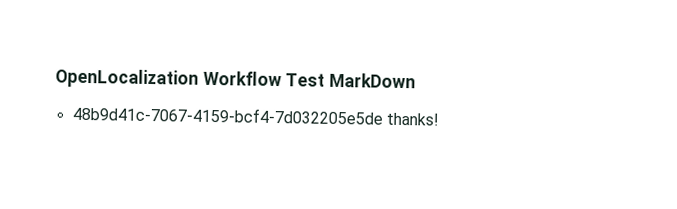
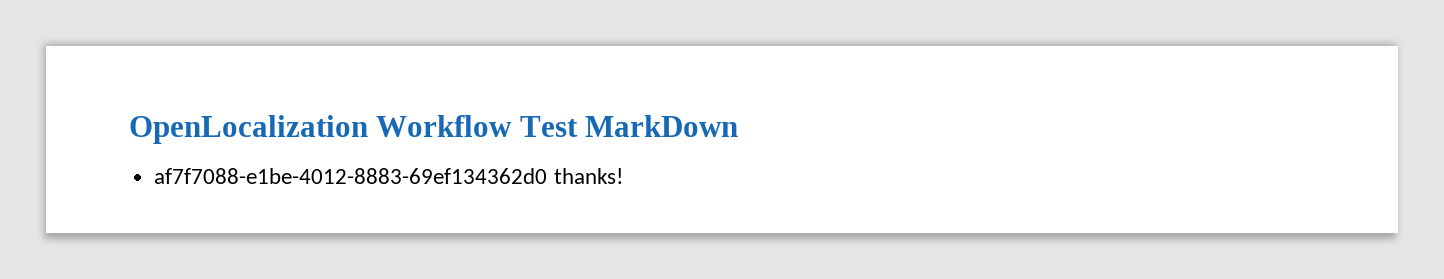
[71,105,383,125] 48b9d41c-7067-4159-bcf4-7d032205e5de -> [154,168,548,184] af7f7088-e1be-4012-8883-69ef134362d0

